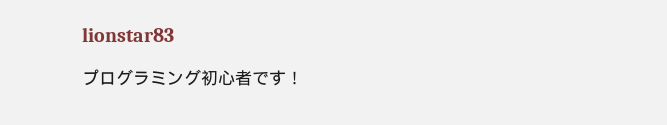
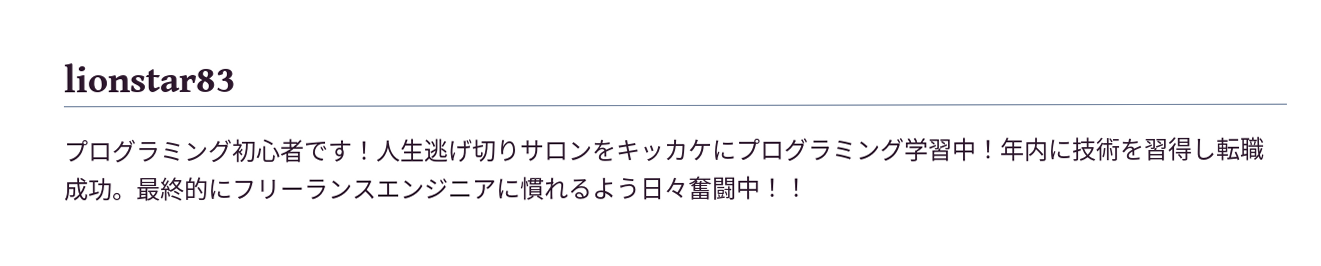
(303, 78) none -> [376,136,1265,163] [64,175,809,202] 人生逃げ切りサロンをキッカケにプログラミング学習中！年内に技術を習得し転職成功。最終的にフリーランスエンジニアに慣れるよう日々奮闘中！！

